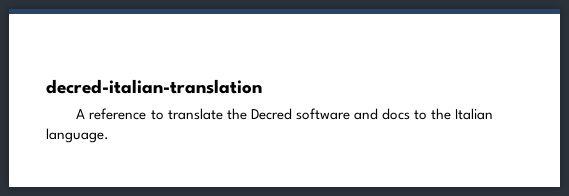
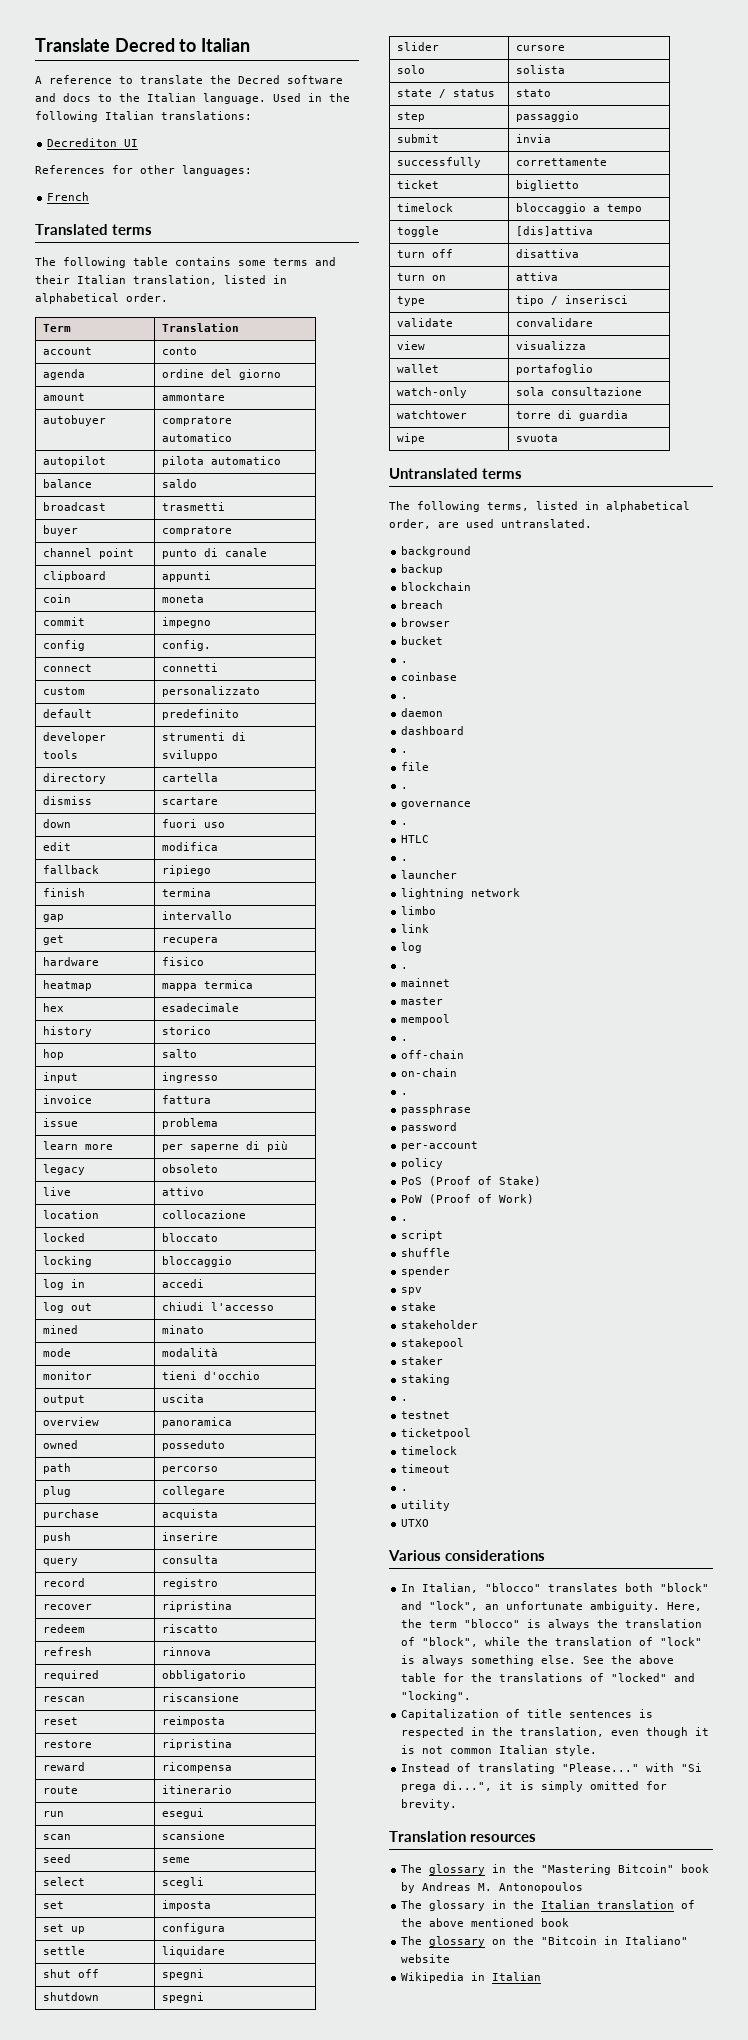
[46,79,262,94] decred-italian-translation -> [35,38,251,52] Translate Decred to Italian
(109, 135) none -> [273,93,350,102] [35,111,252,122] [47,138,139,147] [35,165,252,176] [47,192,90,201] [35,224,153,235] [35,257,336,268] [35,275,287,285] [35,293,168,304] [43,324,72,332] [162,323,240,332] [43,347,93,355] [162,347,198,355] [43,369,86,380] [162,369,282,380] [43,393,86,401] [162,393,226,401] [43,415,107,426] [162,416,233,426] [162,433,233,442] [43,456,107,467] [162,456,282,467] [43,479,93,488] [162,479,198,488] [43,502,107,511] [162,502,226,511] [43,525,79,536] [162,526,233,536] [43,548,135,559] [162,548,268,559] [43,571,107,582] [162,571,212,582] [43,594,72,603] [162,595,205,603] [43,617,86,626] [162,617,212,628] [43,640,86,651] [162,640,212,651] [43,664,93,672] [162,663,219,672] [43,687,86,695] [162,686,261,697] [43,709,93,718] [162,709,240,720] [43,732,107,743] [43,750,79,759] [162,732,247,741] [162,750,219,761] [43,773,107,784] [162,773,219,782] [43,796,93,805] [162,797,219,805] [43,819,72,828] [162,819,226,828] [43,842,72,851] [162,842,219,851] [43,865,100,874] [162,865,212,876] [43,888,86,897] [162,888,212,897] [43,914,65,922] [162,911,233,920] [43,935,65,945] [162,937,219,945] [43,957,100,966] [162,957,205,966] [43,980,93,991] [162,980,254,991] [43,1003,65,1012] [162,1003,240,1012] [43,1026,93,1037] [162,1026,212,1035] [43,1049,65,1060] [162,1049,198,1058] [43,1072,79,1083] [162,1072,219,1083] [43,1095,93,1104] [162,1095,212,1104] [43,1118,79,1127] [162,1118,219,1129] [43,1141,114,1150] [162,1141,289,1152] [43,1164,86,1175] [162,1164,219,1173] [43,1187,72,1196] [162,1187,205,1196] [43,1210,100,1219] [162,1210,247,1219] [43,1233,86,1242] [162,1233,219,1242] [43,1256,93,1267] [162,1256,233,1267] [43,1279,86,1290] [162,1279,205,1288] [43,1302,93,1313] [162,1302,275,1311] [43,1325,79,1334] [162,1325,205,1334] [43,1348,72,1357] [162,1348,219,1357] [43,1371,93,1380] [162,1371,261,1380] [43,1395,86,1405] [162,1394,205,1403] [43,1417,100,1426] [162,1417,233,1428] [43,1440,79,1449] [162,1440,226,1451] [43,1463,72,1474] [162,1466,219,1474] [43,1486,72,1497] [162,1486,226,1497] [43,1509,100,1520] [162,1509,219,1520] [43,1532,72,1543] [162,1532,219,1541] [43,1558,79,1566] [162,1555,219,1564] [43,1578,86,1587] [162,1578,219,1589] [43,1604,93,1610] [162,1601,233,1612] [43,1624,86,1633] [162,1624,219,1633] [43,1647,93,1656] [162,1647,212,1656] [43,1670,100,1681] [162,1670,247,1681] [43,1696,86,1702] [162,1693,240,1702] [43,1717,79,1725] [162,1716,226,1727] [43,1740,93,1748] [162,1739,233,1750] [43,1762,86,1771] [162,1762,233,1773] [43,1786,79,1794] [162,1785,233,1794] [43,1811,65,1817] [162,1808,205,1819] [43,1834,72,1840] [162,1831,226,1840] [43,1854,72,1863] [162,1857,191,1863] [43,1877,86,1886] [162,1877,205,1888] [43,1901,65,1909] [162,1900,212,1911] [43,1924,86,1934] [162,1923,226,1934] [43,1946,86,1955] [162,1946,226,1957] [43,1969,100,1978] [162,1969,205,1980] [43,1992,100,2001] [162,1992,205,2003] [397,42,440,51] [516,45,566,51] [397,65,426,74] [516,65,566,74] [397,89,496,98] [516,89,552,97] [397,112,426,122] [516,111,580,122] [397,134,440,143] [516,134,552,143] [397,157,482,168] [516,158,608,166] [397,180,440,189] [516,180,580,191] [397,203,454,212] [516,203,643,214] [397,226,440,237] [516,226,594,236] [397,249,454,258] [516,249,580,258] [397,273,447,281] [516,272,559,281] [397,296,426,306] [516,295,629,306] [397,318,454,327] [516,318,594,327] [397,341,426,350] [516,341,587,350] [397,364,440,373] [516,364,594,375] [397,387,468,398] [516,387,643,396] [397,410,468,419] [516,410,629,421] [397,433,426,444] [516,434,559,442] [389,468,523,479] [389,501,690,512] [389,519,592,529] [401,546,472,557] [401,564,444,575] [401,582,472,591] [401,600,444,609] [401,618,451,627] [401,636,444,645] [401,661,409,663] [401,672,458,681] [401,697,409,699] [401,708,444,717] [401,726,465,735] [401,751,409,753] [401,762,430,771] [401,787,409,789] [401,801,472,809] [401,823,409,825] [401,835,430,843] [401,859,409,861] [401,870,458,879] [401,888,521,899] [401,906,437,915] [401,924,430,933] [401,942,423,953] [401,967,409,969] [401,978,451,987] [401,997,444,1005] [401,1014,451,1025] [401,1039,409,1041] [401,1050,465,1059] [401,1068,458,1077] [401,1093,409,1095] [401,1104,472,1115] [401,1122,458,1133] [401,1141,479,1151] [401,1158,444,1169] [401,1176,542,1186] [401,1194,535,1204] [401,1219,409,1221] [401,1230,444,1241] [401,1248,451,1257] [401,1266,451,1277] [401,1287,423,1295] [401,1302,437,1311] [401,1320,479,1329] [401,1338,465,1349] [401,1356,444,1365] [401,1374,451,1385] [401,1399,409,1401] [401,1411,451,1419] [401,1428,472,1439] [401,1446,458,1455] [401,1464,451,1473] [401,1489,409,1491] [401,1500,451,1511] [401,1519,430,1527] [388,1550,546,1561] [401,1583,710,1593] [401,1601,703,1612] [401,1619,703,1630] [401,1637,703,1647] [401,1655,675,1666] [401,1673,696,1682] [401,1691,472,1702] [401,1709,654,1720] [401,1727,710,1738] [401,1745,598,1756] [401,1763,703,1774] [401,1781,668,1792] [401,1799,458,1810] [389,1831,537,1842] [401,1864,710,1875] [401,1882,584,1893] [401,1900,696,1911] [401,1918,570,1927] [401,1936,689,1947] [401,1954,451,1963] [401,1972,542,1983] Used in the following Italian translations: // Decrediton UI // References for other languages: // French // Translated terms // The following table contains some terms and their Italian translation, listed in alphabetical order. // Term | Translation // account | conto // agenda | ordine del giorno // amount | ammontare // autobuyer | compratore automatico // autopilot | pilota automatico // balance | saldo // broadcast | trasmetti // buyer | compratore // channel point | punto di canale // clipboard | appunti // coin | moneta // commit | impegno // config | config. // connect | connetti // custom | personalizzato // default | predefinito // developer tools | strumenti di sviluppo // directory | cartella // dismiss | scartare // down | fuori uso // edit | modifica // fallback | ripiego // finish | termina // gap | intervallo // get | recupera // hardware | fisico // heatmap | mappa termica // hex | esadecimale // history | storico // hop | salto // input | ingresso // invoice | fattura // issue | problema // learn more | per saperne di più // legacy | obsoleto // live | attivo // location | collocazione // locked | bloccato // locking | bloccaggio // log in | accedi // log out | chiudi l'accesso // mined | minato // mode | modalità // monitor | tieni d'occhio // output | uscita // overview | panoramica // owned | posseduto // path | percorso // plug | collegare // purchase | acquista // push | inserire // query | consulta // record | registro // recover | ripristina // redeem | riscatto // refresh | rinnova // required | obbligatorio // rescan | riscansione // reset | reimposta // restore | ripristina // reward | ricompensa // route | itinerario // run | esegui // scan | scansione // seed | seme // select | scegli // set | imposta // set up | configura // settle | liquidare // shut off | spegni // shutdown | spegni // slider | cursore // solo | solista // state / status | stato // step | passaggio // submit | invia // successfully | correttamente // ticket | biglietto // timelock | bloccaggio a tempo // toggle | [dis]attiva // turn off | disattiva // turn on | attiva // type | tipo / inserisci // validate | convalidare // view | visualizza // wallet | portafoglio // watch-only | sola consultazione // watchtower | torre di guardia // wipe | svuota // Untranslated terms // The following terms, listed in alphabetical order, are used untranslated. // background // backup // blockchain // breach // browser // bucket // . // coinbase // . // daemon // dashboard // . // file // . // governance // . // HTLC // . // launcher // lightning network // limbo // link // log // . // mainnet // master // mempool // . // off-chain // on-chain // . // passphrase // password // per-account // policy // PoS (Proof of Stake) // PoW (Proof of Work) // . // script // shuffle // spender // spv // stake // stakeholder // stakepool // staker // staking // . // testnet // ticketpool // timelock // timeout // . // utility // UTXO // Various considerations // In Italian, "blocco" translates both "block" and "lock", an unfortunate ambiguity. Here, the term "blocco" is always the translation of "block", while the translation of "lock" is always something else. See the above table for the translations of "locked" and "locking". // Capitalization of title sentences is respected in the translation, even though it is not common Italian style. // Instead of translating "Please..." with "Si prega di...", it is simply omitted for brevity. // Translation resources // The glossary in the "Mastering Bitcoin" book by Andreas M. Antonopoulos // The glossary in the Italian translation of the above mentioned book // The glossary on the "Bitcoin in Italiano" website // Wikipedia in Italian

